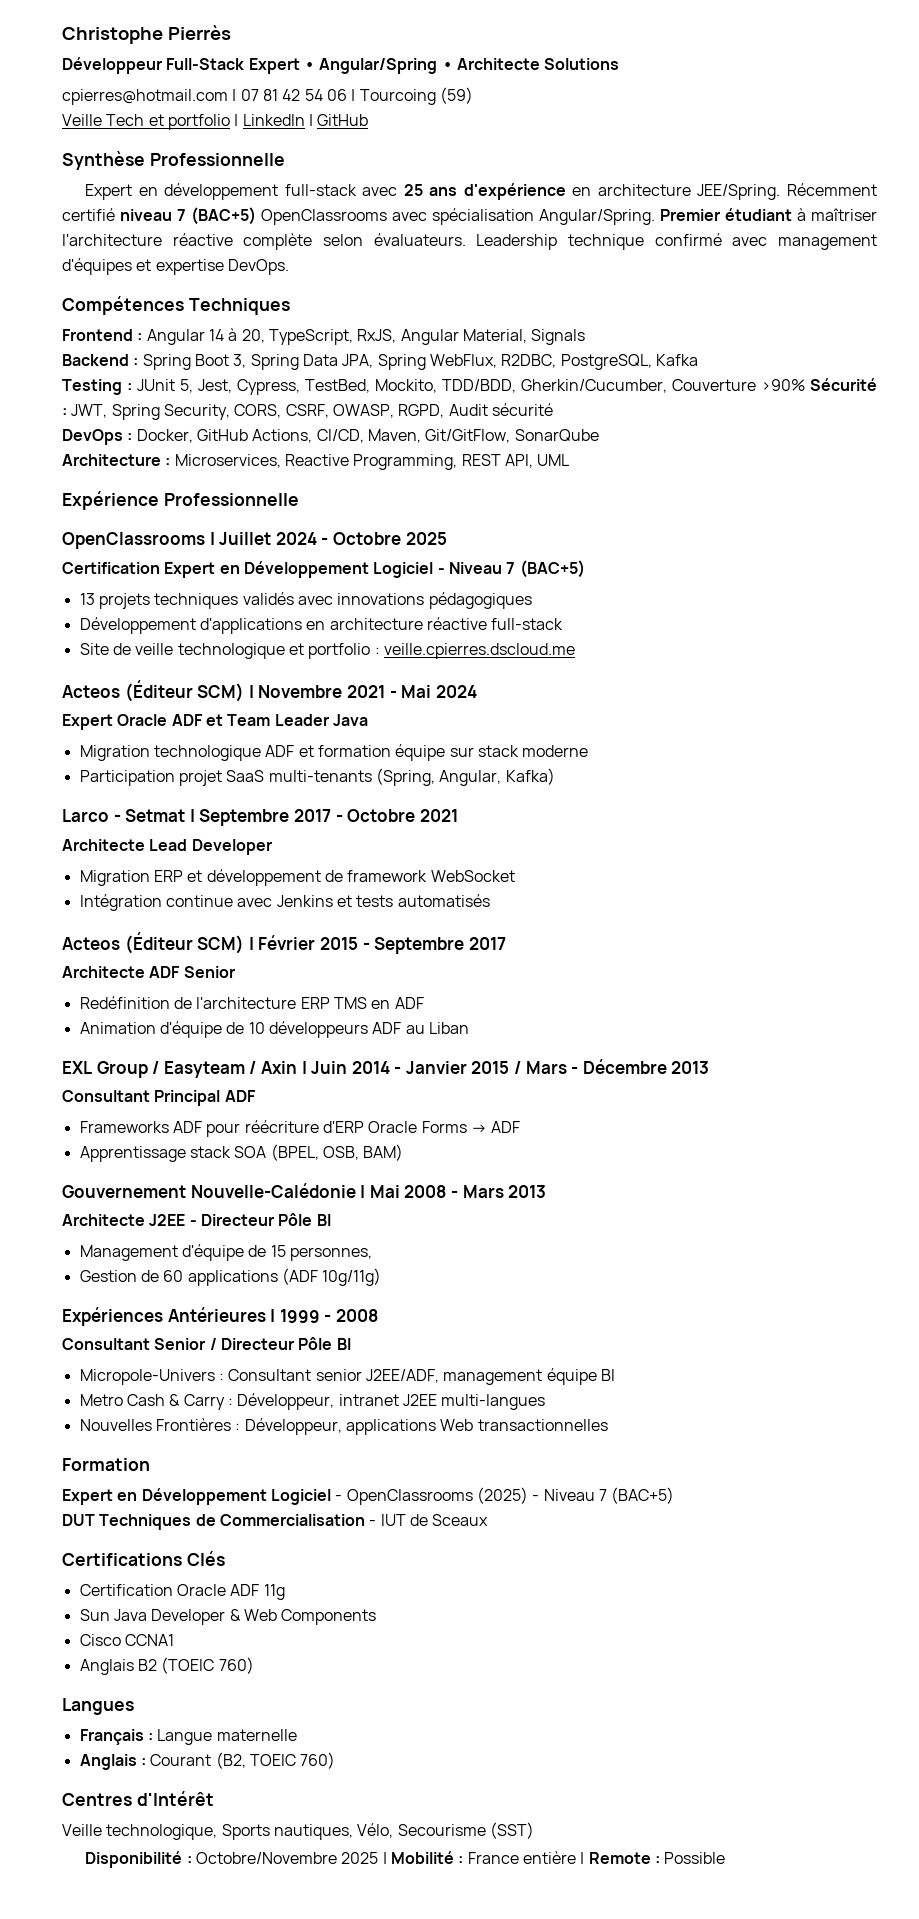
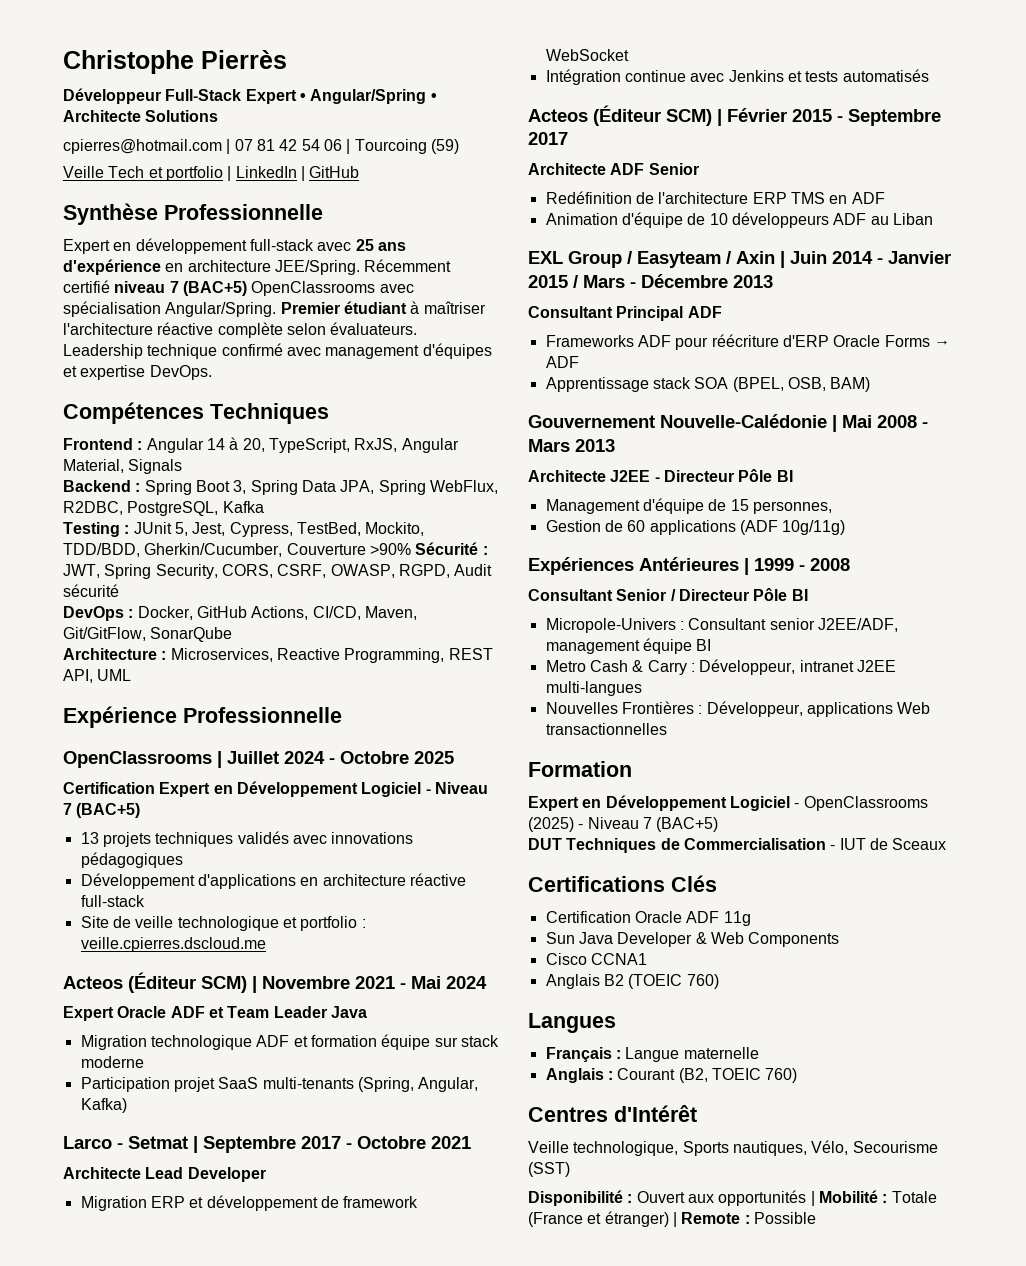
[196,1851,576,1864] Octobre/Novembre 2025 | Mobilité : France entière -> [636,1190,937,1206] [528,1211,669,1227] Ouvert aux opportunités | Mobilité : Totale (France et étranger)

